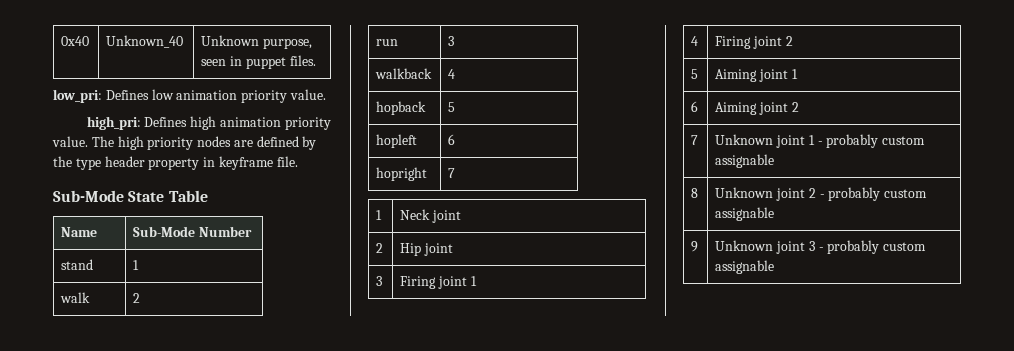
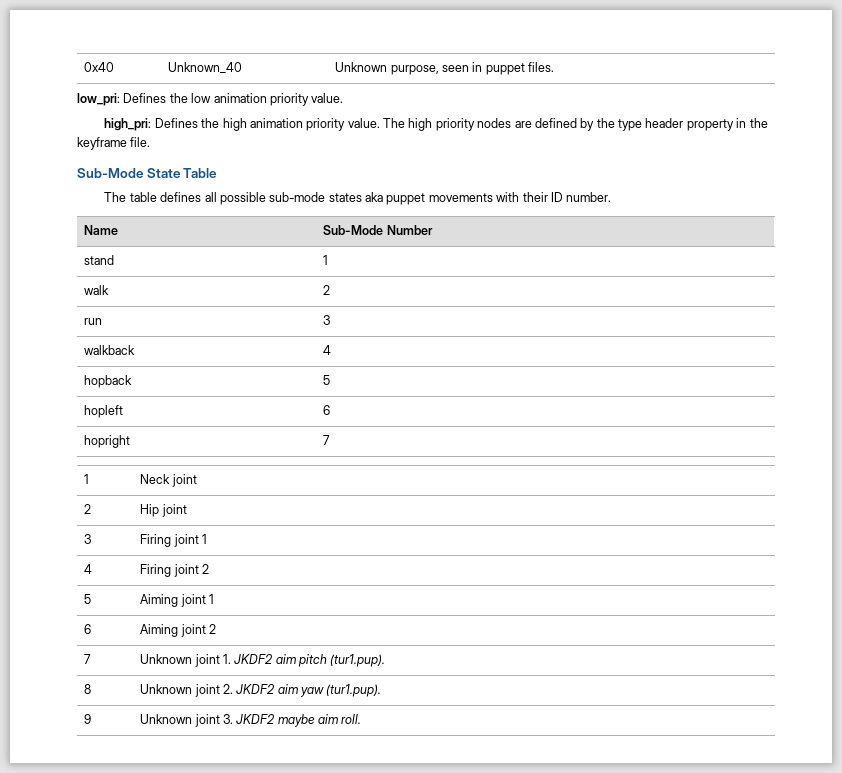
(149, 95) none -> [169,93,188,103] the
(188, 122) none -> [201,118,220,128] the
(216, 162) none -> [749,118,768,128] the
(208, 196) none -> [104,192,612,205] // The table defines all possible sub-mode states aka puppet movements with their ID number.
[808,134,926,148] [715,154,775,168] [691,188,699,198] [715,187,928,201] [715,207,775,221] [691,241,699,252] [715,240,927,254] [715,260,775,274] 1 - probably custom assignable // 8 | Unknown joint 2 - probably custom assignable // 9 | Unknown joint 3 - probably custom assignable -> [222,654,386,667] [84,684,92,694] [140,684,382,697] [84,714,92,724] [140,714,362,727] 1. JKDF2 aim pitch (tur1.pup). // 8 | Unknown joint 2. JKDF2 aim yaw (tur1.pup). // 9 | Unknown joint 3. JKDF2 maybe aim roll.

